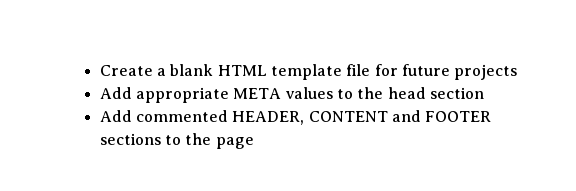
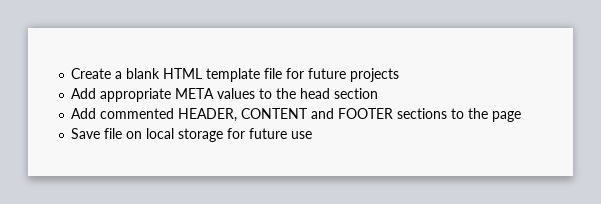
(254, 143) none -> [71,128,313,142] // Save file on local storage for future use

